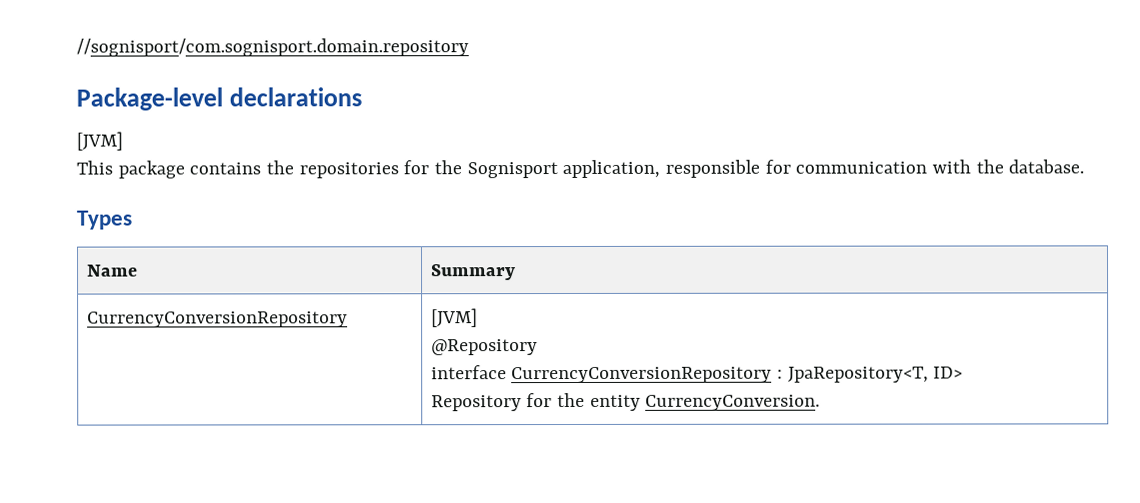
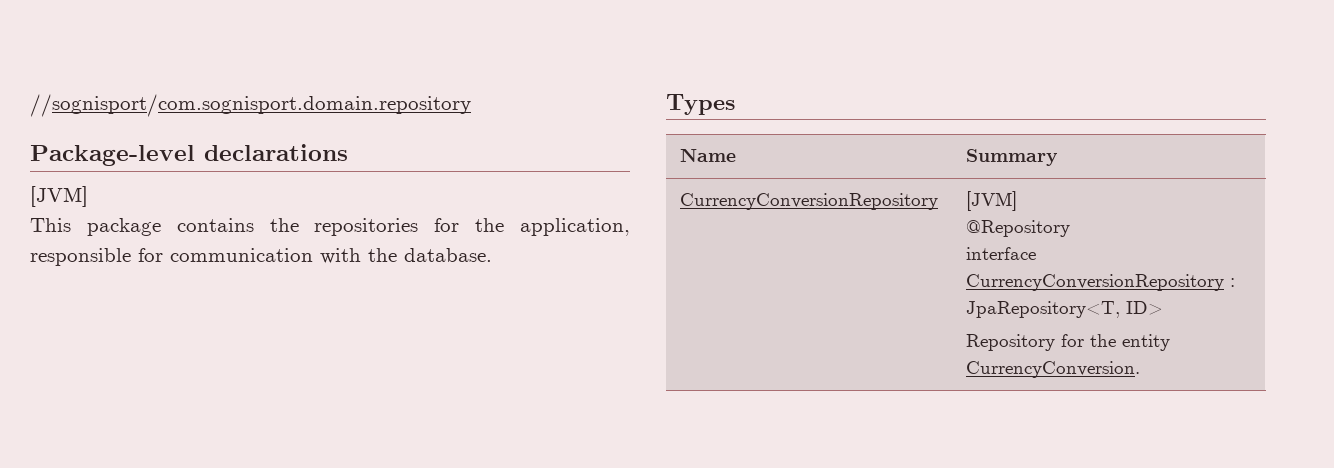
[466,162,558,179] Sognisport -> (505, 225) none

